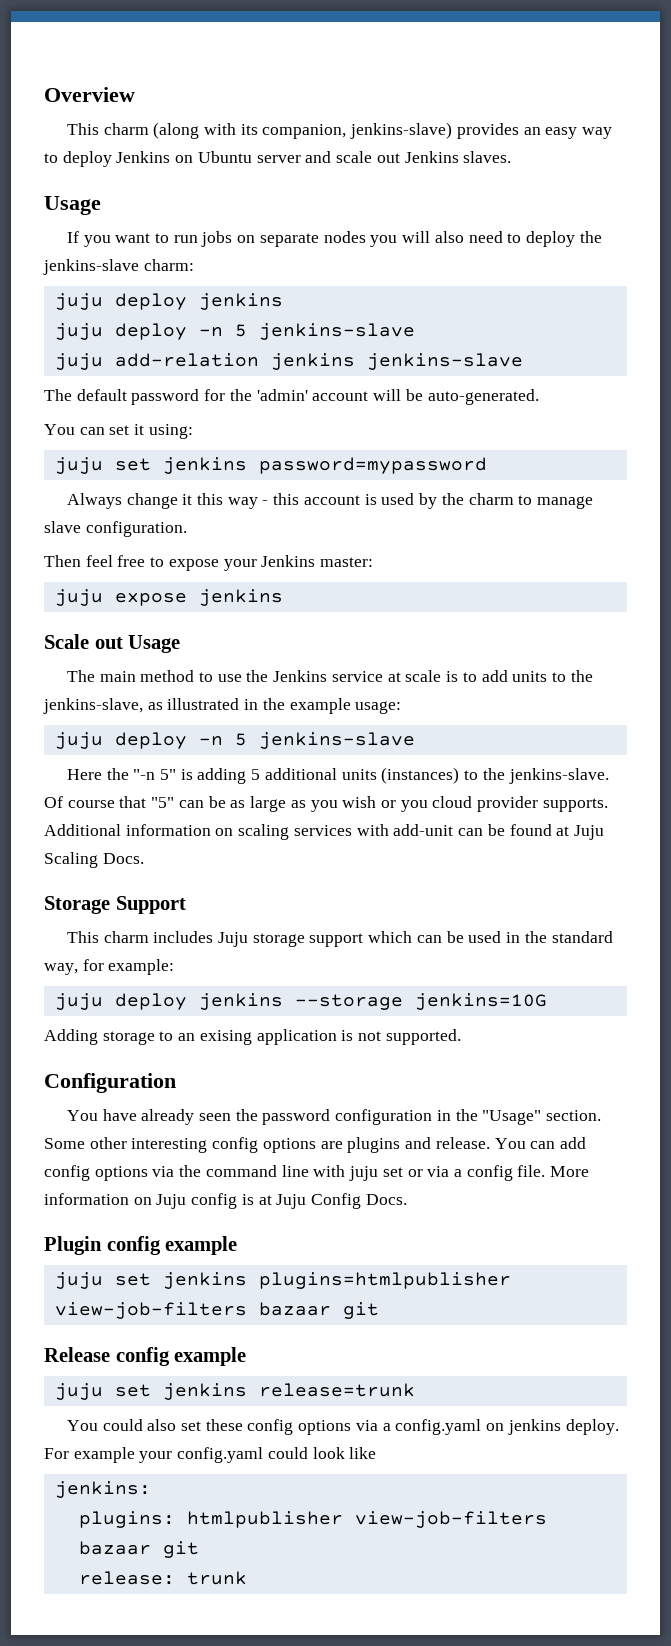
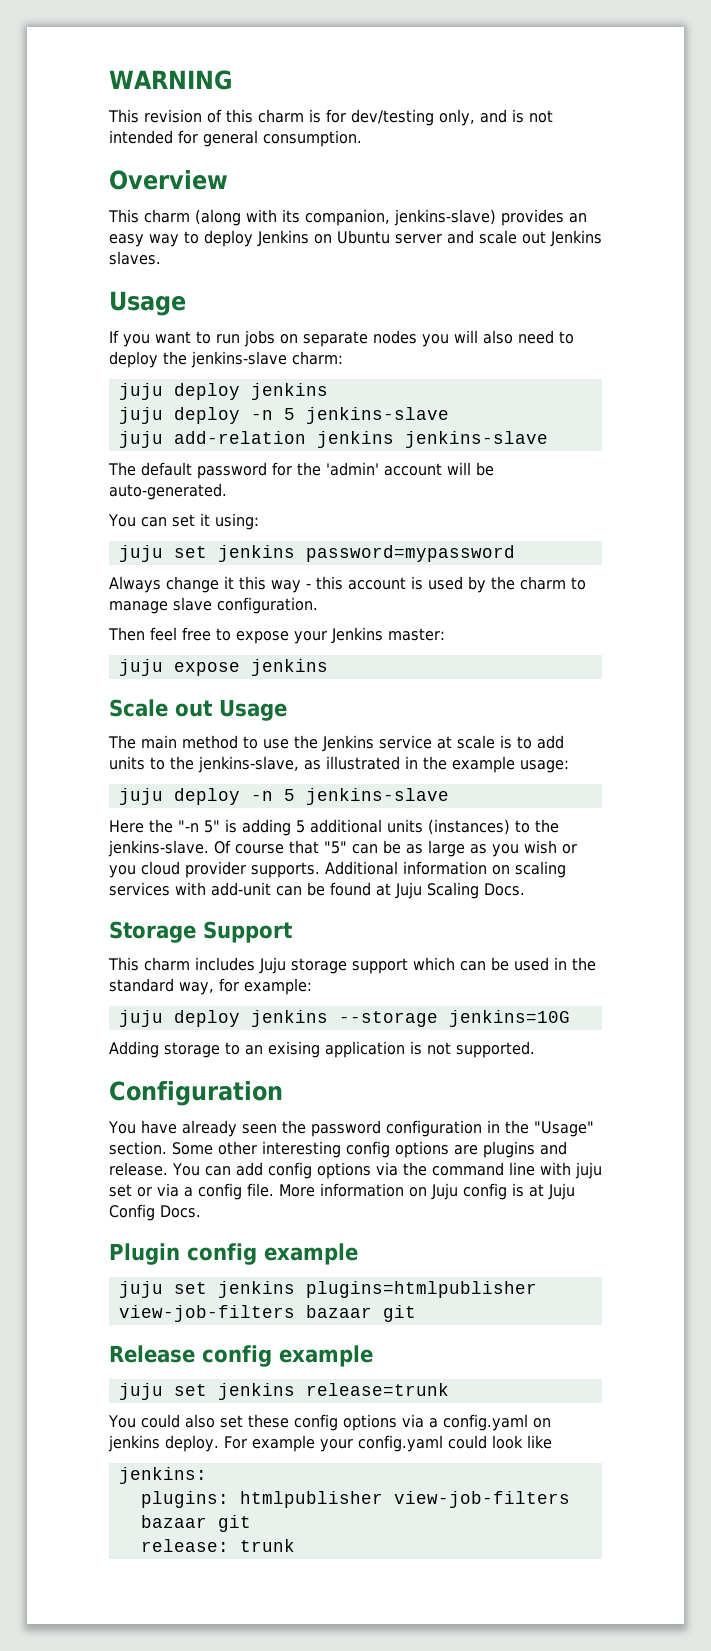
(44, 94) none -> [109,70,232,90] [108,109,553,126] [109,130,362,147] WARNING // This revision of this charm is for dev/testing only, and is not intended for general consumption. //

